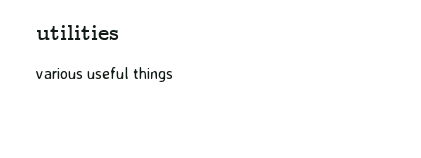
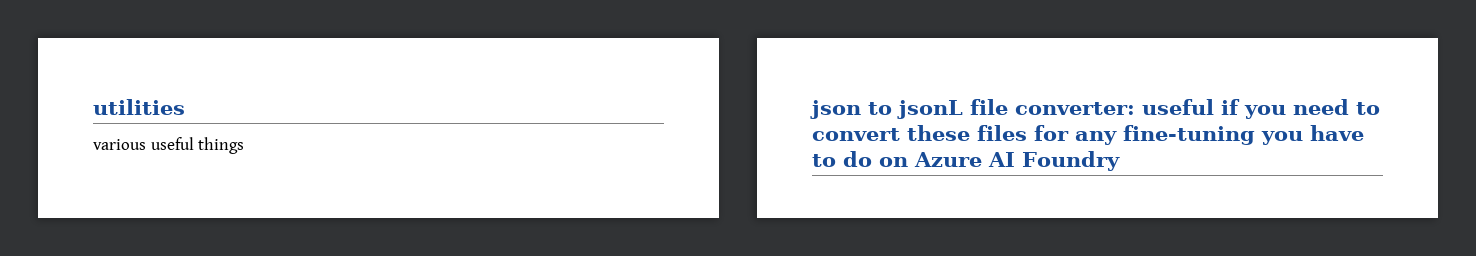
(174, 74) none -> [810,99,1380,119] [812,125,1364,145] [812,151,1120,171] // json to jsonL file converter: useful if you need to convert these files for any fine-tuning you have to do on Azure AI Foundry

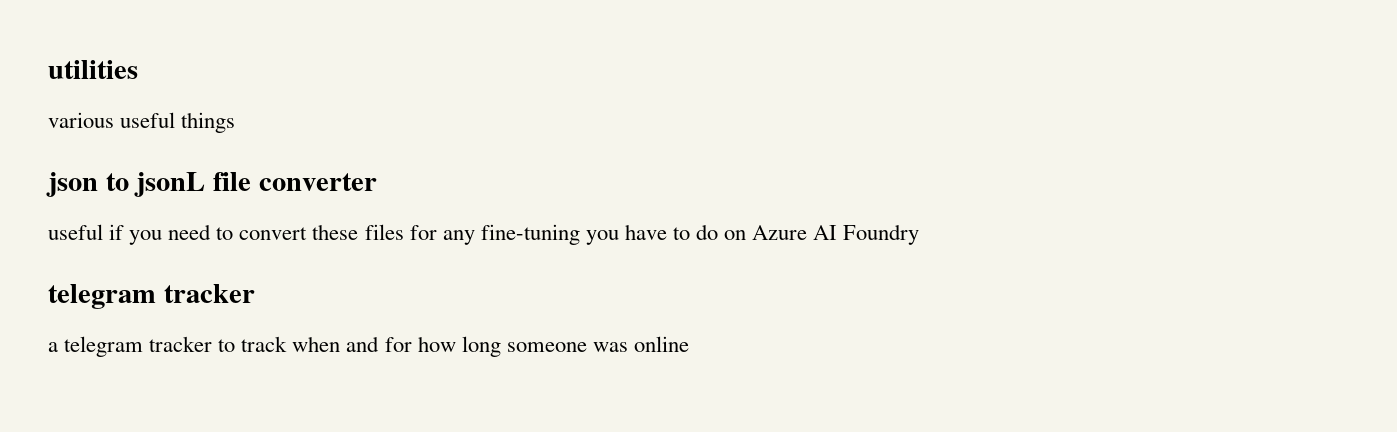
[1015,102,1135,115] converter: -> [258,173,377,191] converter //
(1120, 161) none -> [48,284,255,309] [48,336,689,357] // telegram tracker // a telegram tracker to track when and for how long someone was online

